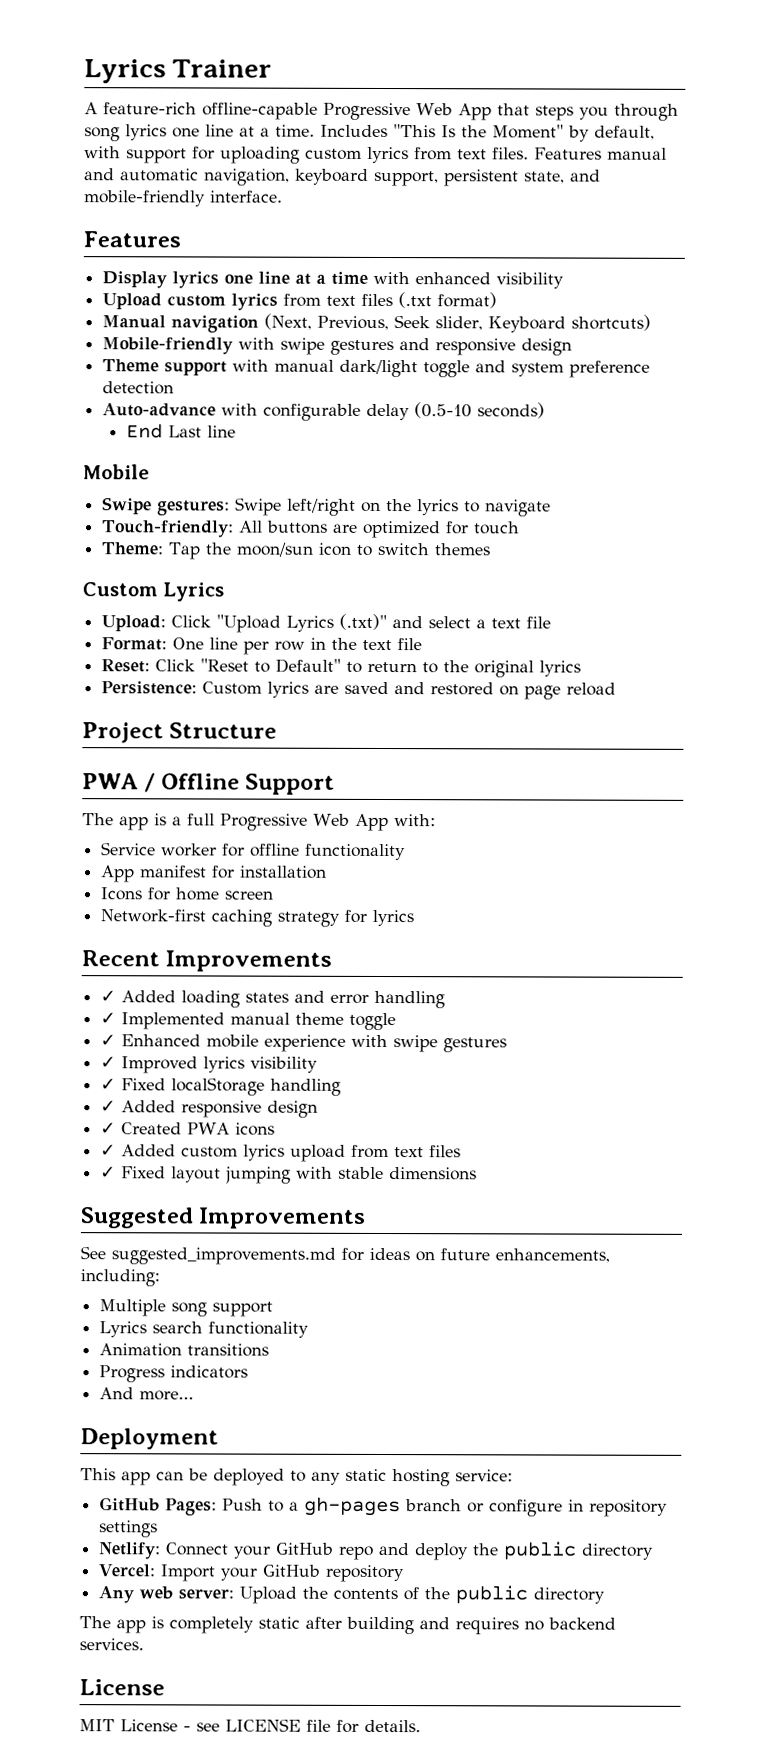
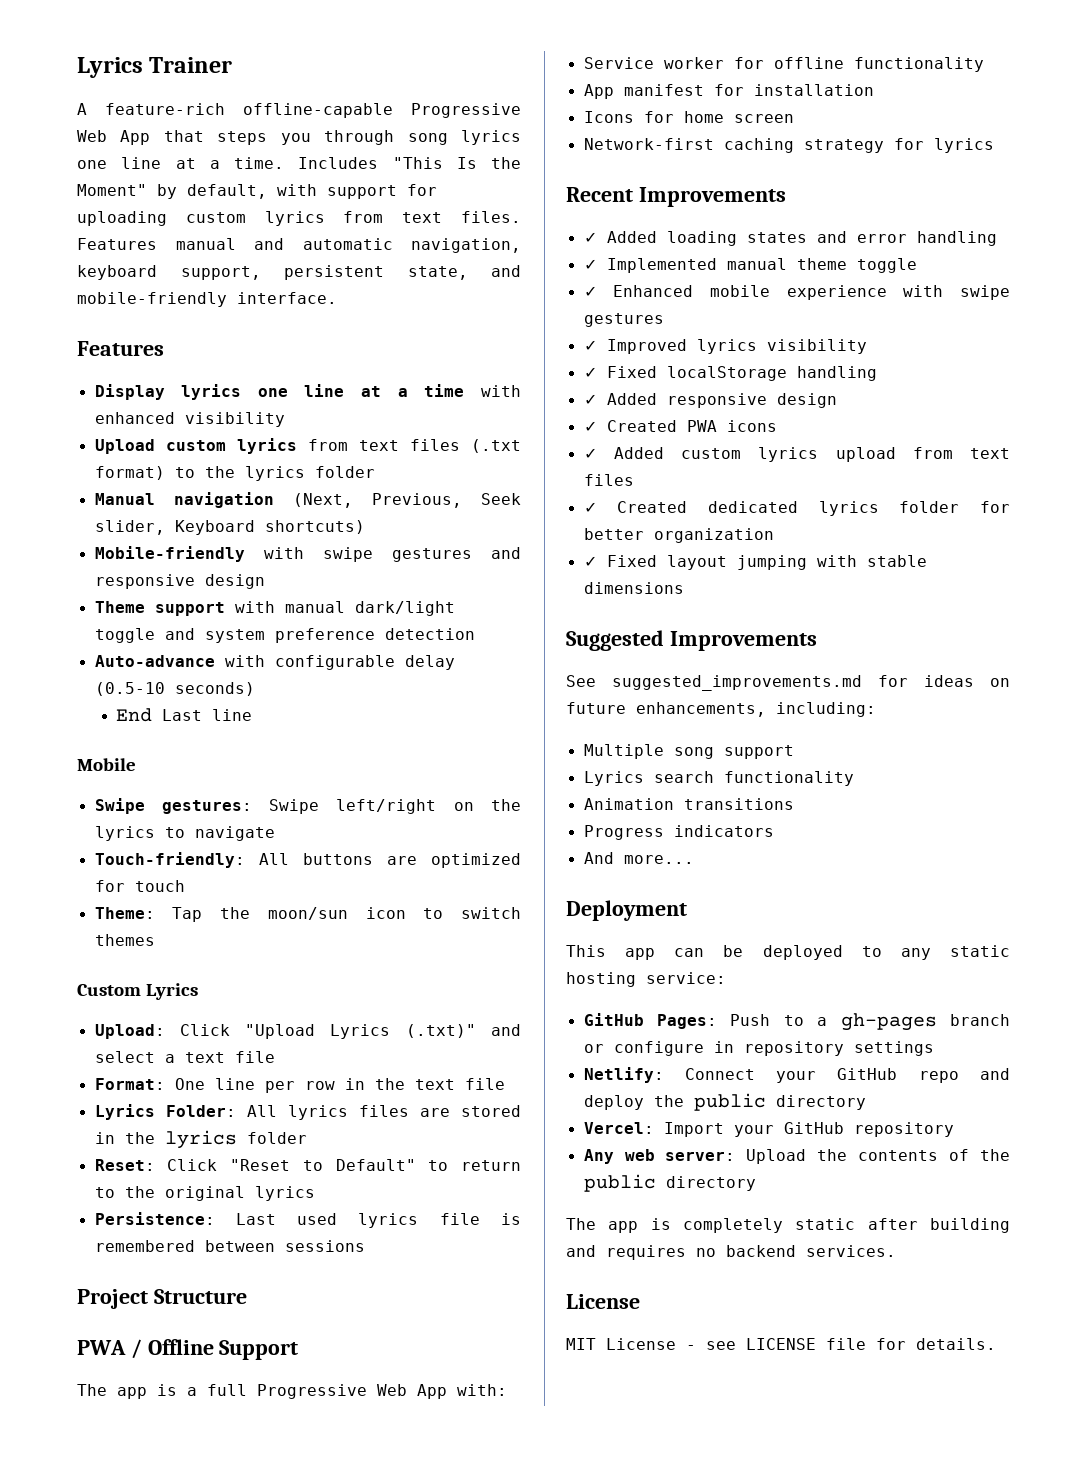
(498, 300) none -> [174,466,375,481] to the lyrics folder
(423, 644) none -> [94,1104,521,1120] [94,1130,307,1149] // Lyrics Folder: All lyrics files are stored in the lyrics folder
[202,681,617,700] Custom lyrics are saved and restored on page reload -> [235,1213,521,1228] [94,1240,365,1252] Last used lyrics file is remembered between sessions
(462, 1151) none -> [583,501,1010,516] [583,528,774,543] // ✓ Created dedicated lyrics folder for better organization

